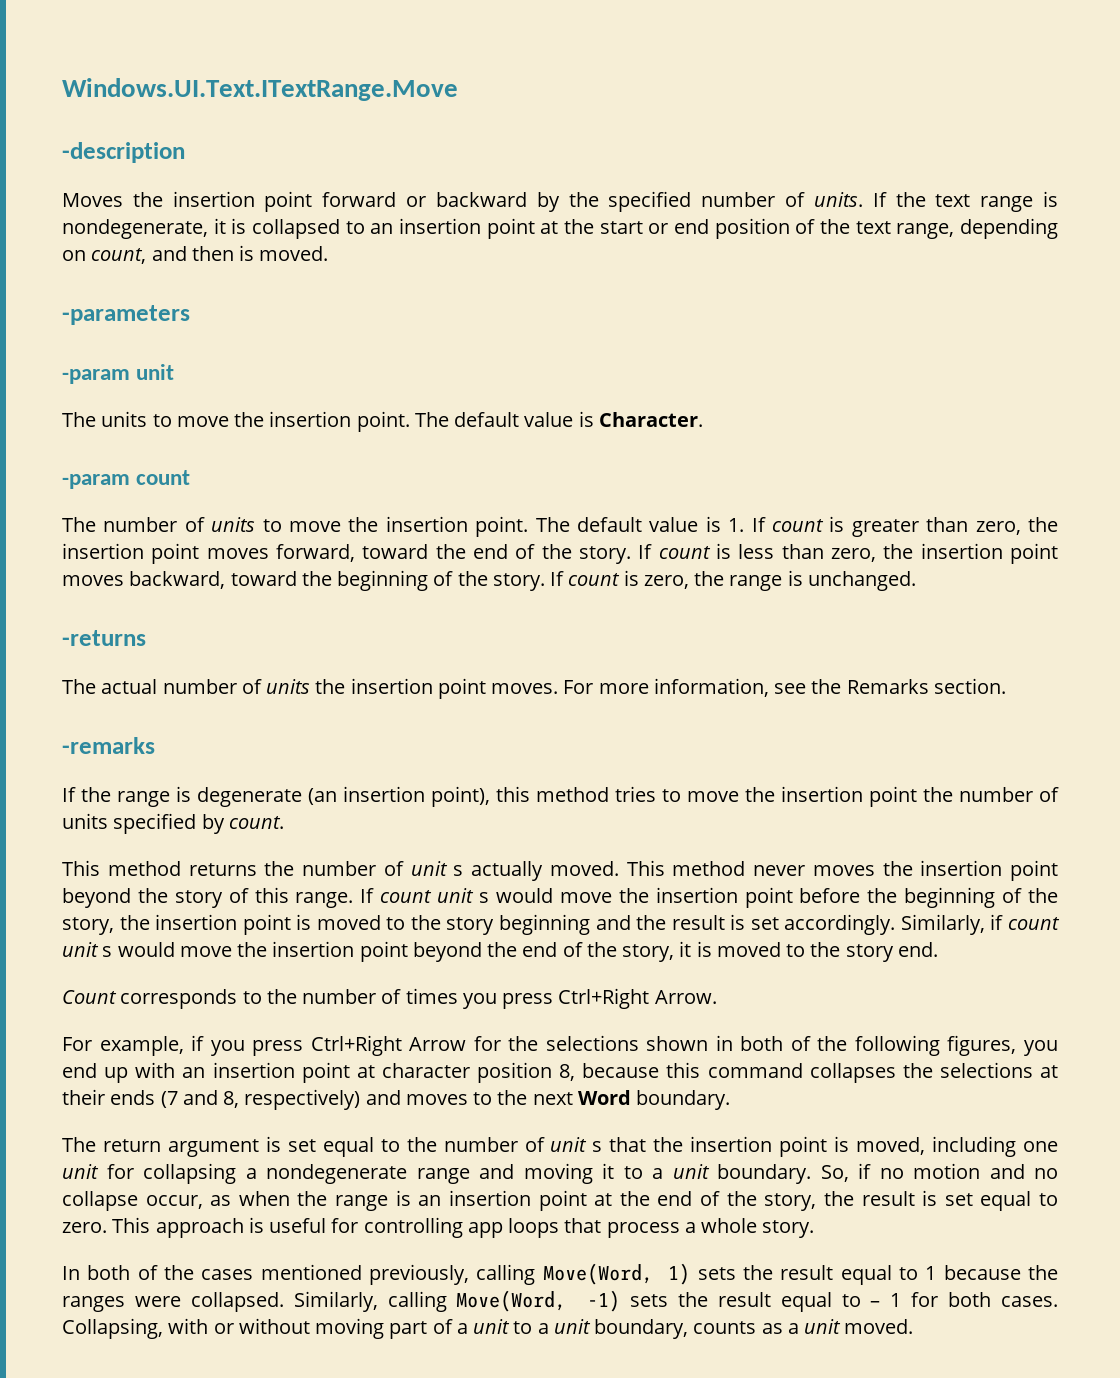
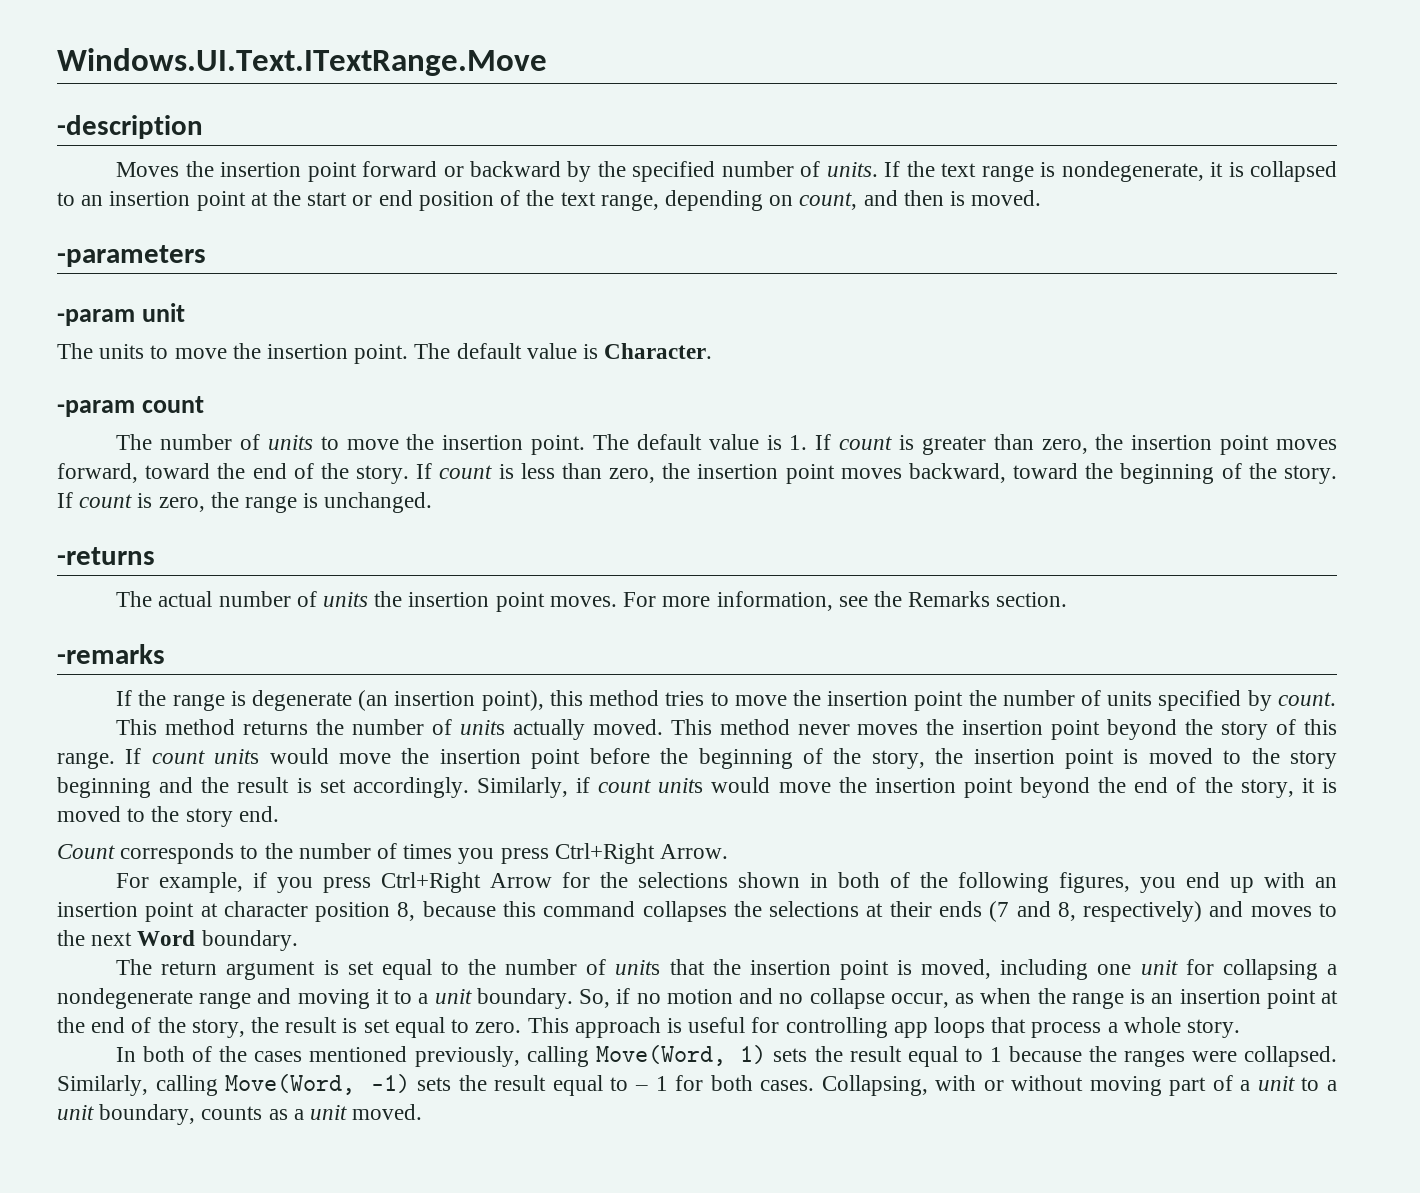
[410,861,464,876] unit s -> [459,720,505,735] units
[437,888,490,903] unit s -> [214,749,260,764] units
[62,942,113,957] unit s -> [658,778,704,793] units
[550,1137,603,1152] unit s -> [615,960,661,975] units

